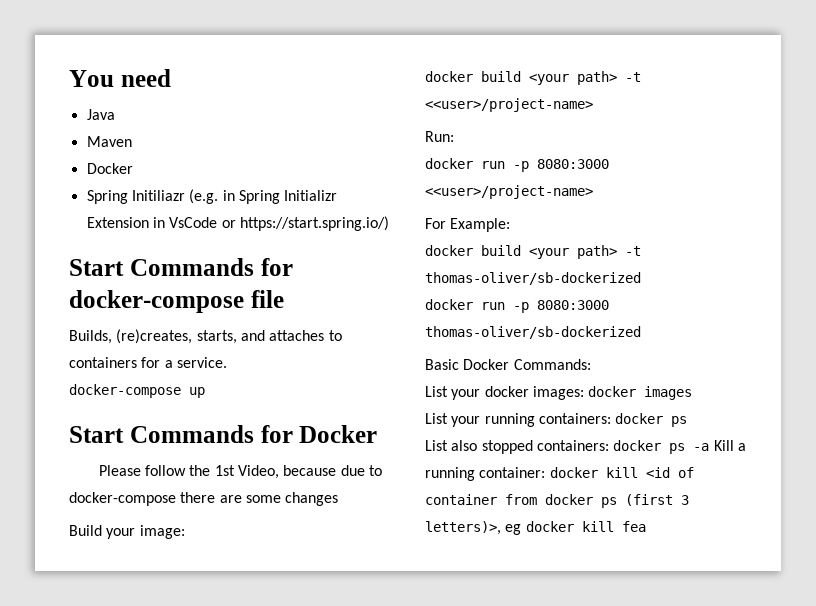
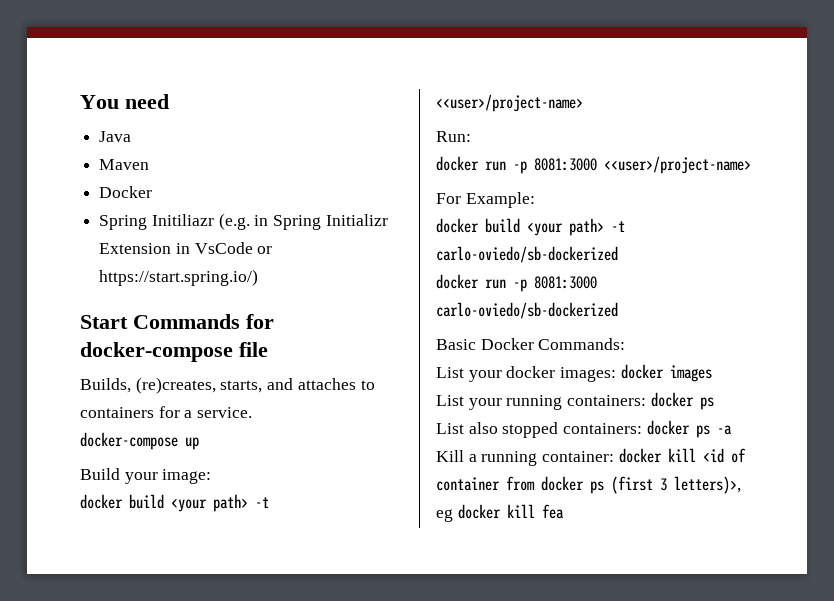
[69,425,378,443] [98,465,382,479] [69,492,339,506] // Start Commands for Docker // Please follow the 1st Video, because due to docker-compose there are some changes -> (199, 443) none
[537,159,609,169] 8080:3000 -> [534,158,597,171] 8081:3000
[425,272,641,285] [425,299,609,313] [425,326,641,339] thomas-oliver/sb-dockerized // docker run -p 8080:3000 thomas-oliver/sb-dockerized -> [436,246,618,263] [436,274,597,292] [436,302,618,319] carlo-oviedo/sb-dockerized // docker run -p 8081:3000 carlo-oviedo/sb-dockerized

